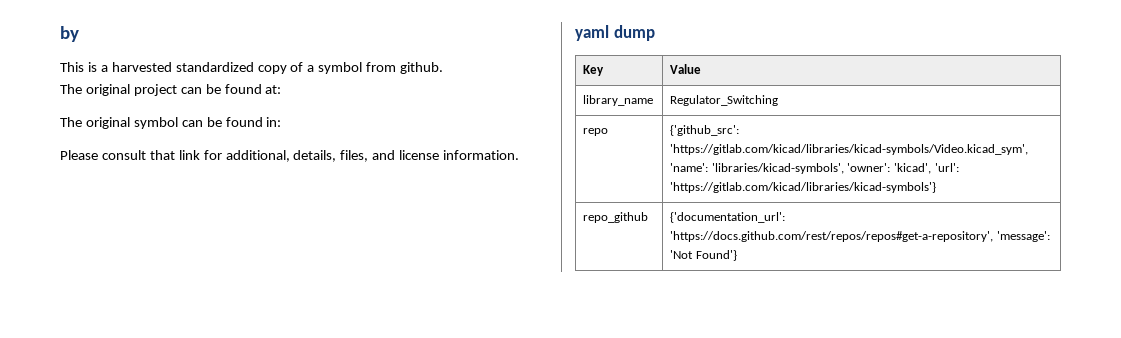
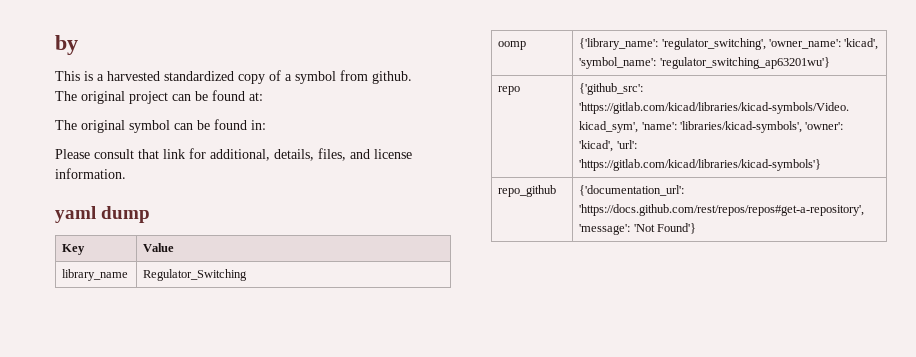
(779, 100) none -> [498,41,527,50] [579,38,879,50] [579,57,830,69] // oomp | {'library_name': 'regulator_switching', 'owner_name': 'kicad', 'symbol_name': 'regulator_switching_ap63201wu'}

